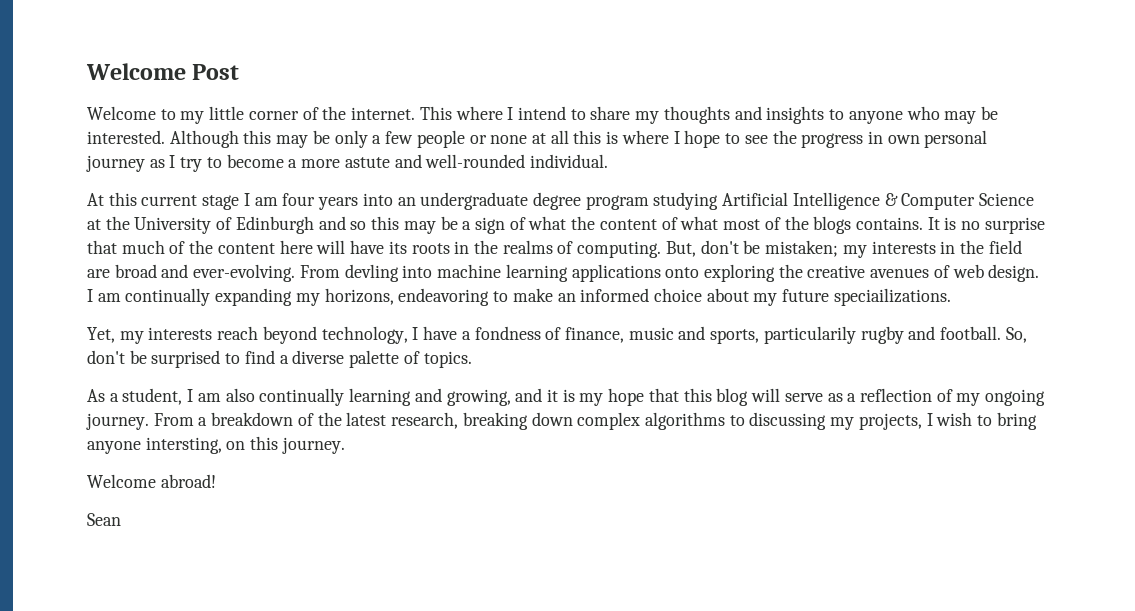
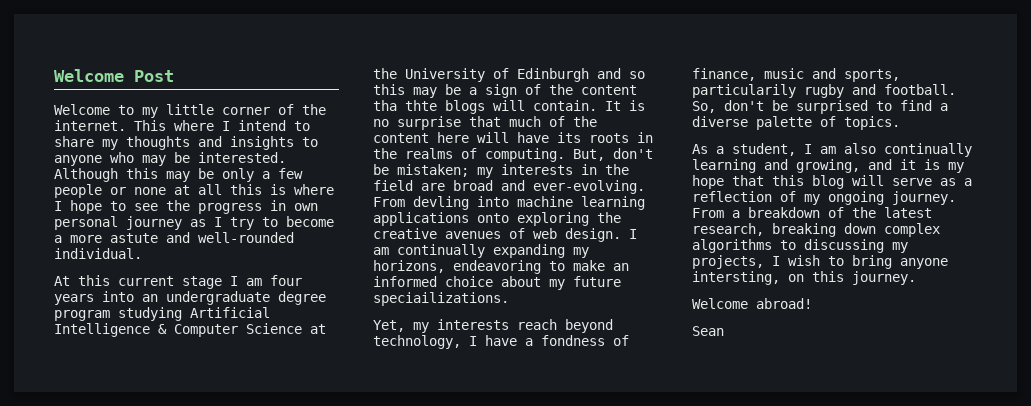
[528,216,923,234] what the content of what most of the blogs contains. -> [549,84,637,95] [373,100,597,114] the content tha thte blogs will contain.

